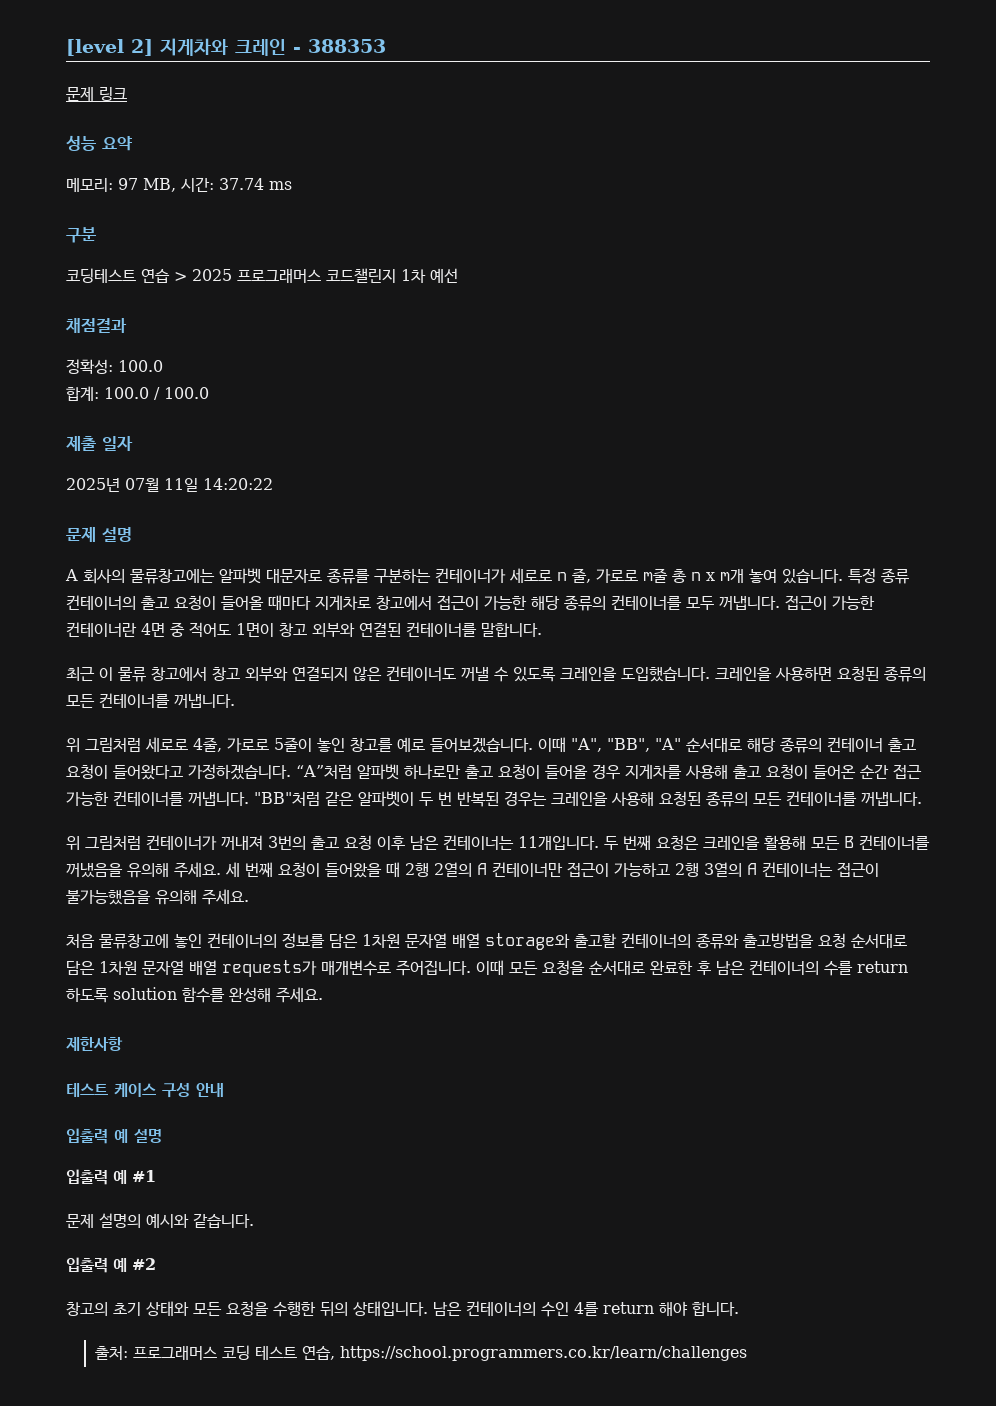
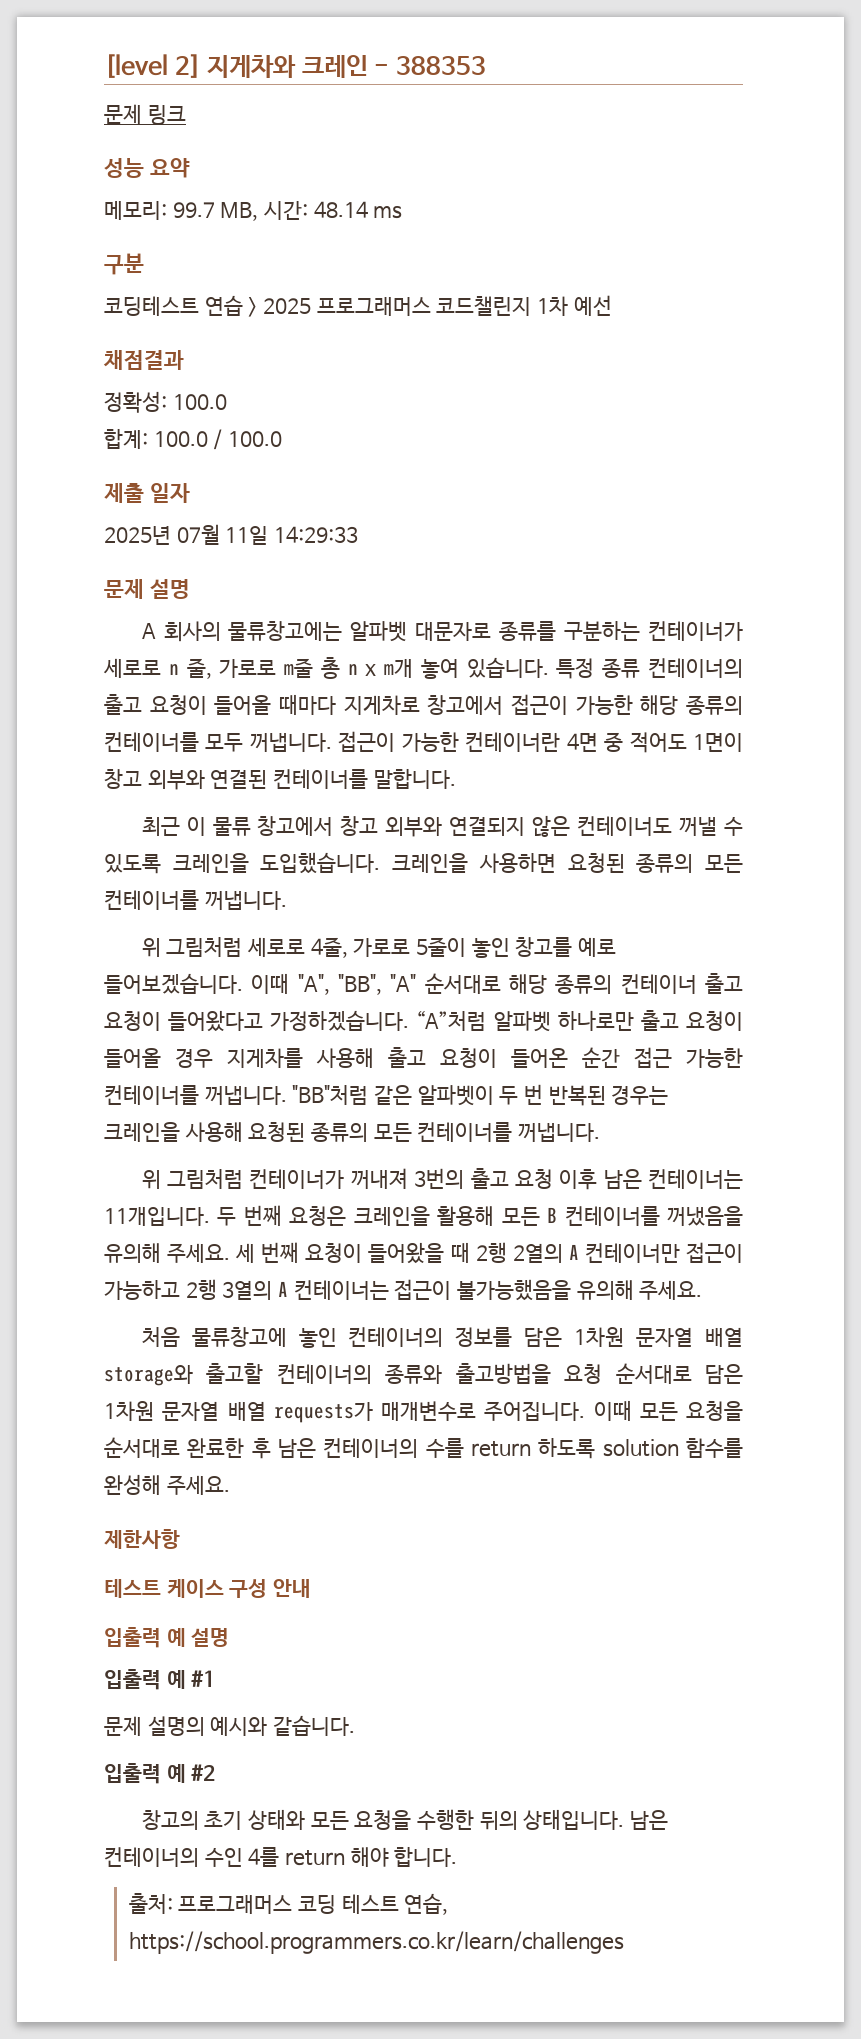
[118,178,138,190] 97 -> [172,202,215,218] 99.7
[219,178,264,190] 37.74 -> [313,201,368,218] 48.14
[203,478,273,490] 14:20:22 -> [274,526,359,543] 14:29:33

